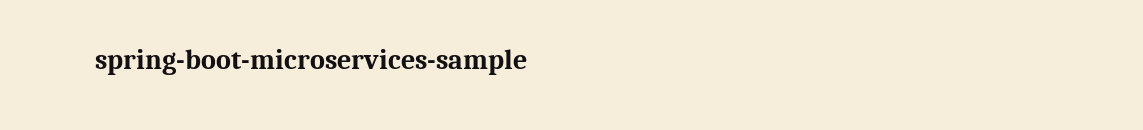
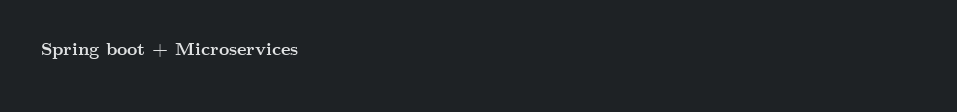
[95,49,527,75] spring-boot-microservices-sample -> [41,42,298,59] Spring boot + Microservices

